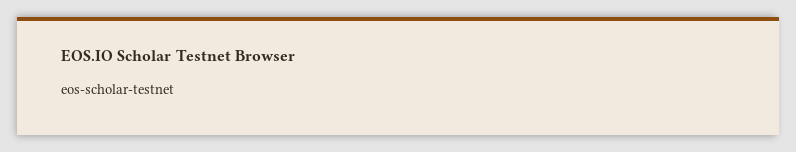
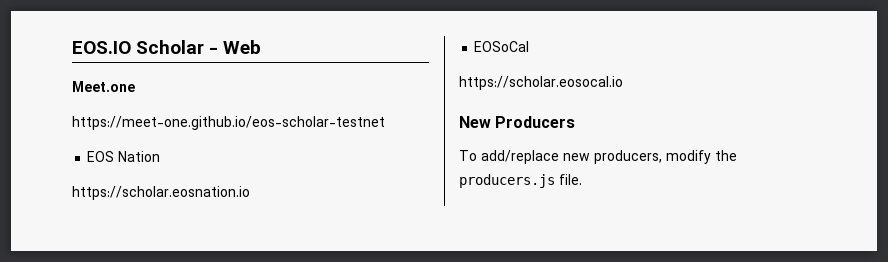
[175,49,295,61] [61,84,174,94] Testnet Browser // eos-scholar-testnet -> [209,40,262,54] [72,81,135,92] [72,116,385,130] [87,151,161,162] [72,186,250,200] [474,41,530,52] [459,76,623,90] [459,116,576,128] [459,150,737,164] [459,174,582,188] - Web // Meet.one // https://meet-one.github.io/eos-scholar-testnet // EOS Nation // https://scholar.eosnation.io // EOSoCal // https://scholar.eosocal.io // New Producers // To add/replace new producers, modify the producers.js file.

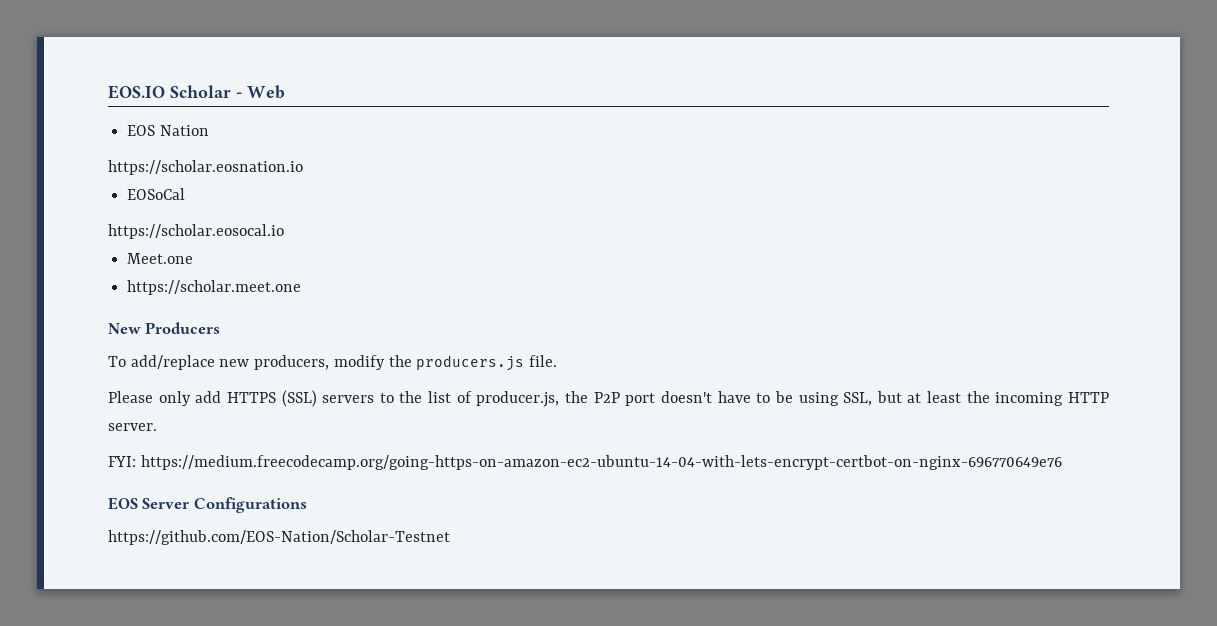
[72,81,135,92] [72,116,385,130] // Meet.one // https://meet-one.github.io/eos-scholar-testnet -> (285, 92) none
(623, 83) none -> [127,253,194,264] [127,280,302,295] // Meet.one // https://scholar.meet.one
(582, 179) none -> [108,390,1109,407] [108,423,157,431] [108,455,1062,470] [108,497,307,513] [108,530,450,545] // Please only add HTTPS (SSL) servers to the list of producer.js, the P2P port doesn't have to be using SSL, but at least the incoming HTTP server. // FYI: https://medium.freecodecamp.org/going-https-on-amazon-ec2-ubuntu-14-04-with-lets-encrypt-certbot-on-nginx-696770649e76 // EOS Server Configurations // https://github.com/EOS-Nation/Scholar-Testnet

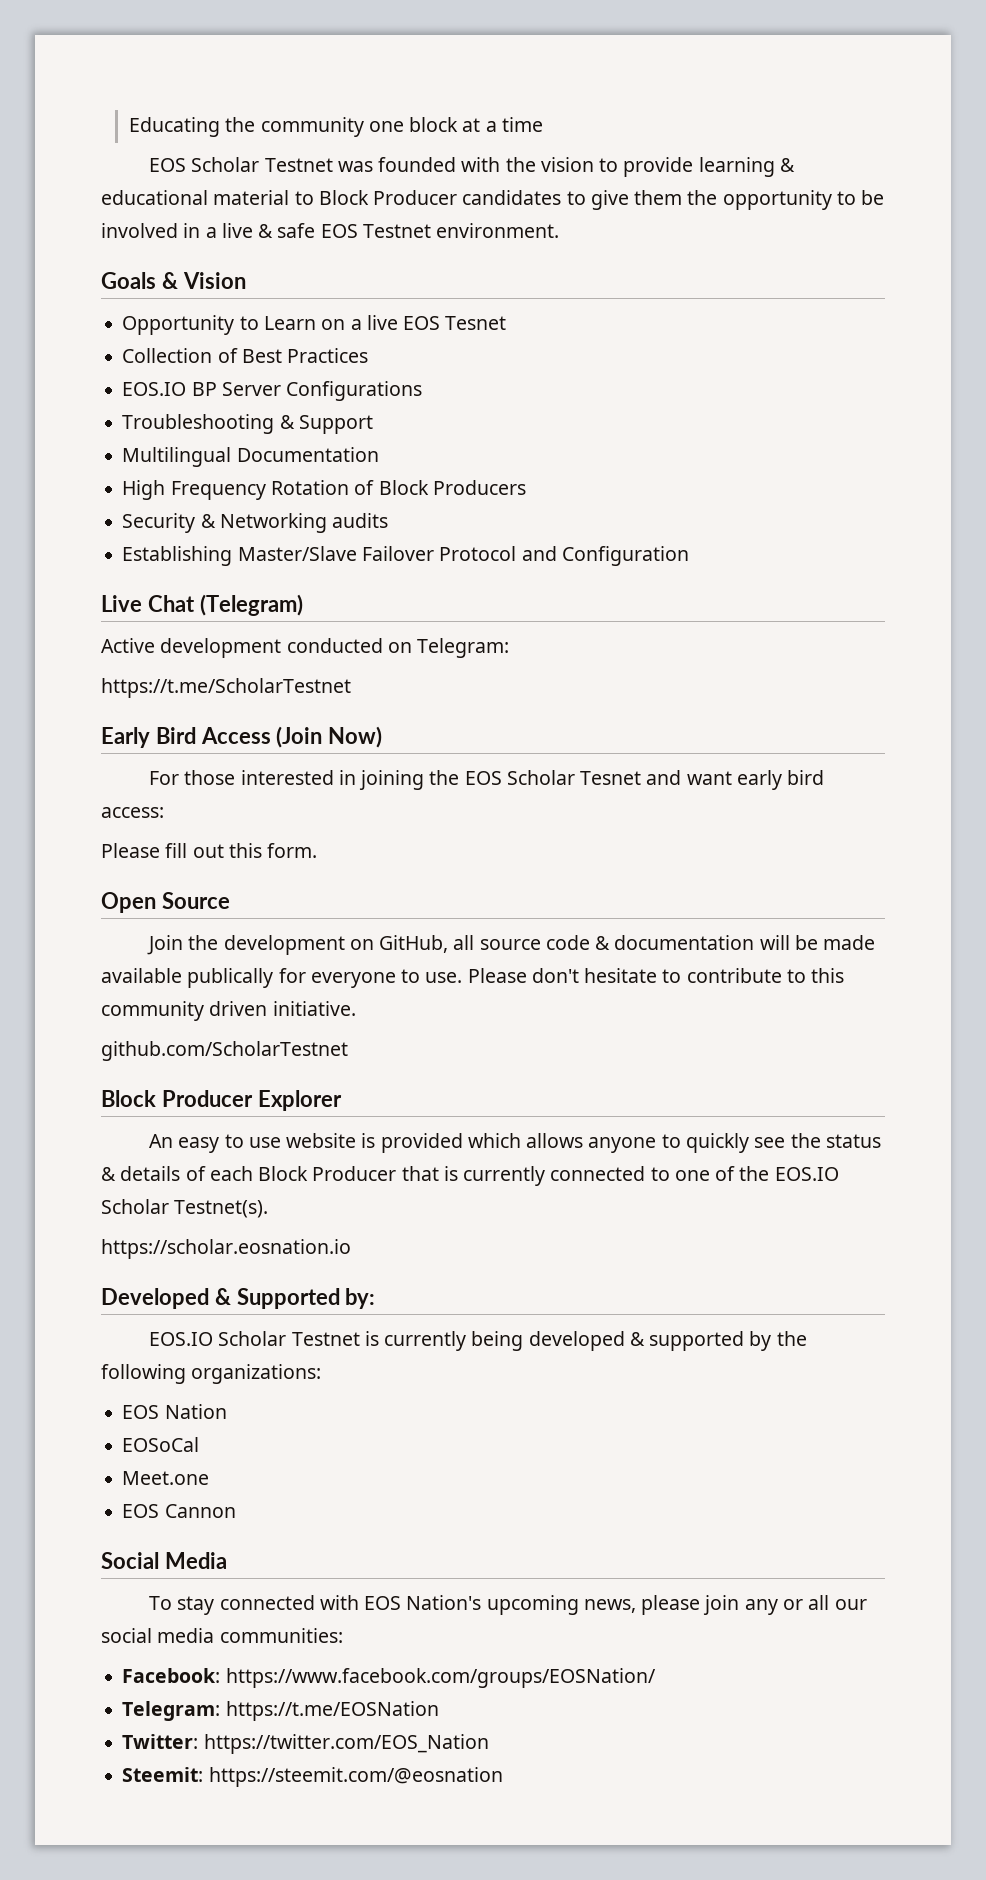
[108,85,285,99] EOS.IO Scholar - Web -> [129,117,543,137] [149,157,795,177] [101,190,885,210] [101,223,560,238] [101,272,246,289] [122,315,507,335] [122,348,369,363] [122,381,423,401] [122,414,373,434] [122,447,379,467] [122,480,526,500] [122,513,389,533] [122,546,689,566] [101,594,303,616] [101,638,510,658] [101,678,351,698] [101,726,383,748] [149,770,825,790] [101,807,164,818] [101,843,318,858] [101,892,230,913] [147,935,876,955] [101,968,845,988] [101,1001,356,1021] [101,1041,348,1061] [101,1090,342,1111] [149,1133,881,1153] [101,1166,839,1186] [101,1199,269,1218] [101,1239,351,1259] [101,1288,376,1309] [149,1331,807,1351] [101,1364,322,1384] Educating the community one block at a time // EOS Scholar Testnet was founded with the vision to provide learning & educational material to Block Producer candidates to give them the opportunity to be involved in a live & safe EOS Testnet environment. // Goals & Vision // Opportunity to Learn on a live EOS Tesnet // Collection of Best Practices // EOS.IO BP Server Configurations // Troubleshooting & Support // Multilingual Documentation // High Frequency Rotation of Block Producers // Security & Networking audits // Establishing Master/Slave Failover Protocol and Configuration // Live Chat (Telegram) // Active development conducted on Telegram: // https://t.me/ScholarTestnet // Early Bird Access (Join Now) // For those interested in joining the EOS Scholar Tesnet and want early bird access: // Please fill out this form. // Open Source // Join the development on GitHub, all source code & documentation will be made available publically for everyone to use. Please don't hesitate to contribute to this community driven initiative. // github.com/ScholarTestnet // Block Producer Explorer // An easy to use website is provided which allows anyone to quickly see the status & details of each Block Producer that is currently connected to one of the EOS.IO Scholar Testnet(s). // https://scholar.eosnation.io // Developed & Supported by: // EOS.IO Scholar Testnet is currently being developed & supported by the following organizations:
[108,160,303,175] // https://scholar.eosnation.io -> (227, 1411) none
[108,224,284,239] // https://scholar.eosocal.io -> (200, 1444) none
[127,280,302,295] [108,322,221,334] [108,355,558,371] [108,390,1109,407] [108,423,157,431] [108,455,1062,470] [108,497,307,513] [108,530,450,545] https://scholar.meet.one // New Producers // To add/replace new producers, modify the producers.js file. // Please only add HTTPS (SSL) servers to the list of producer.js, the P2P port doesn't have to be using SSL, but at least the incoming HTTP server. // FYI: https://medium.freecodecamp.org/going-https-on-amazon-ec2-ubuntu-14-04-with-lets-encrypt-certbot-on-nginx-696770649e76 // EOS Server Configurations // https://github.com/EOS-Nation/Scholar-Testnet -> [122,1504,236,1518] [101,1552,227,1569] [149,1595,867,1615] [101,1628,343,1643] [122,1668,656,1688] [122,1701,439,1721] [122,1734,489,1754] [122,1767,503,1787] EOS Cannon // Social Media // To stay connected with EOS Nation's upcoming news, please join any or all our social media communities: // Facebook: https://www.facebook.com/groups/EOSNation/ // Telegram: https://t.me/EOSNation // Twitter: https://twitter.com/EOS_Nation // Steemit: https://steemit.com/@eosnation

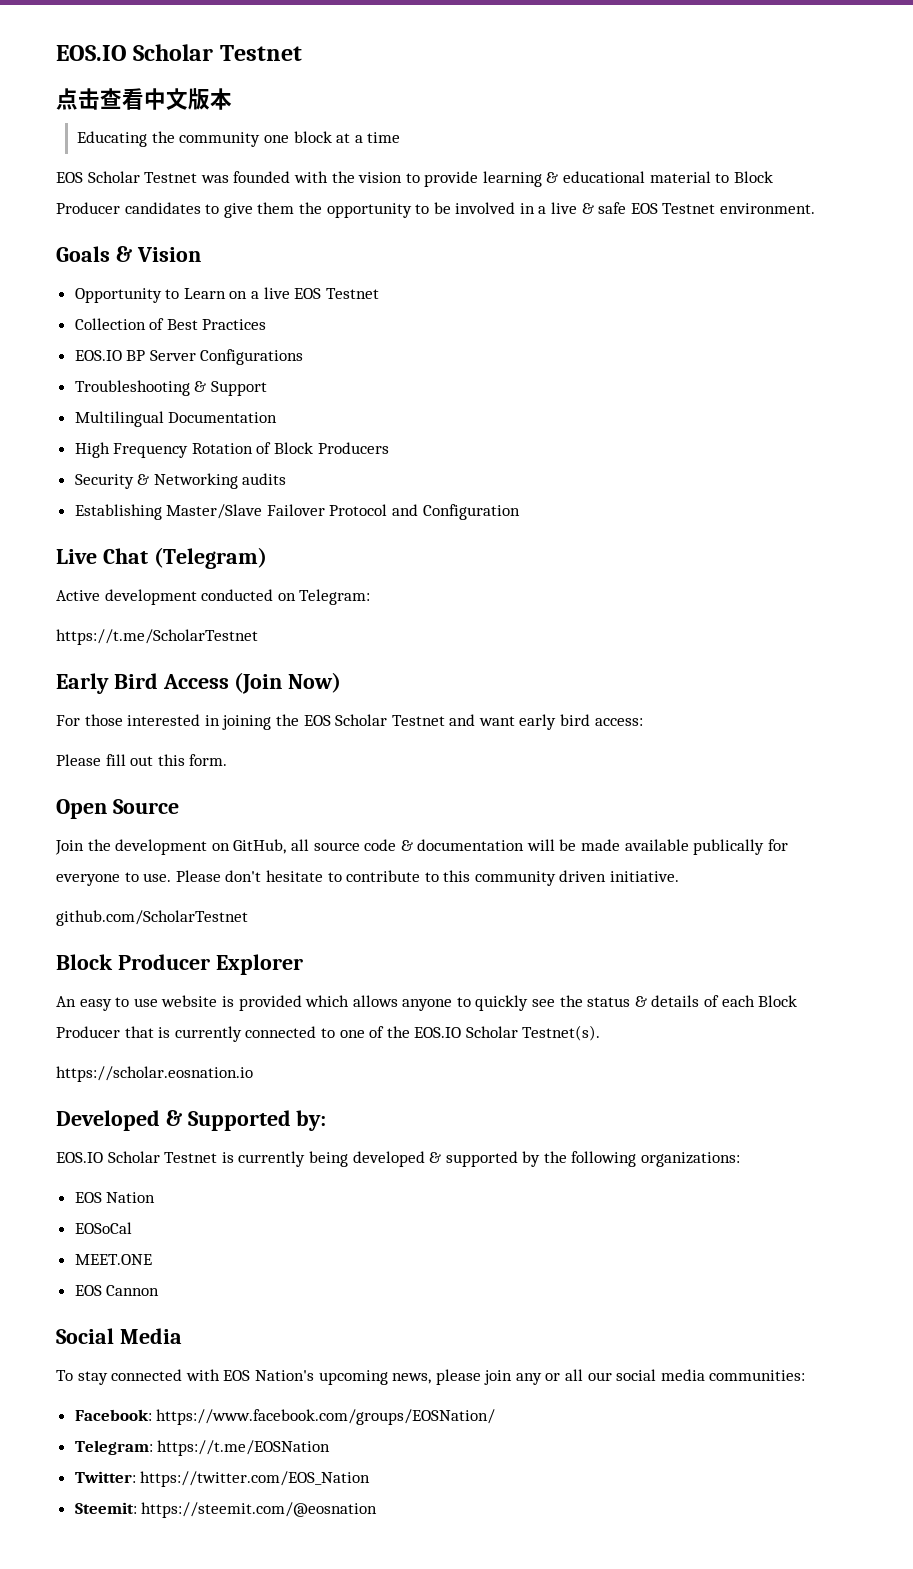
(129, 127) none -> [56,44,302,61] [56,88,232,110] EOS.IO Scholar Testnet // 点击查看中文版本 //
[445,316,507,330] Tesnet -> [325,288,379,299] Testnet
[580,771,642,785] Tesnet -> [391,715,445,726] Testnet
[122,1471,210,1485] Meet.one -> [74,1254,152,1265] MEET.ONE

